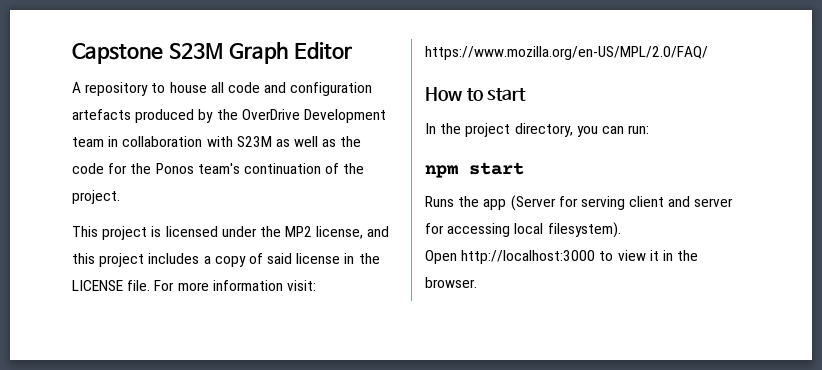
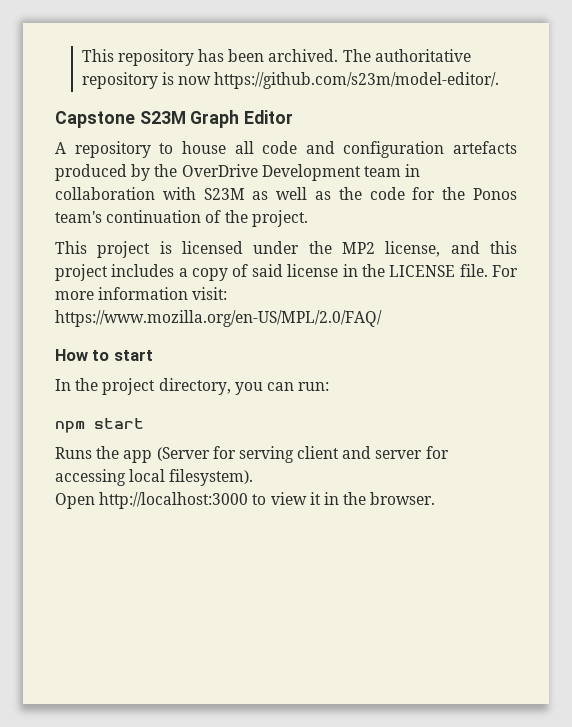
(72, 53) none -> [81,49,471,66] [81,72,500,89] This repository has been archived. The authoritative repository is now https://github.com/s23m/model-editor/. //

